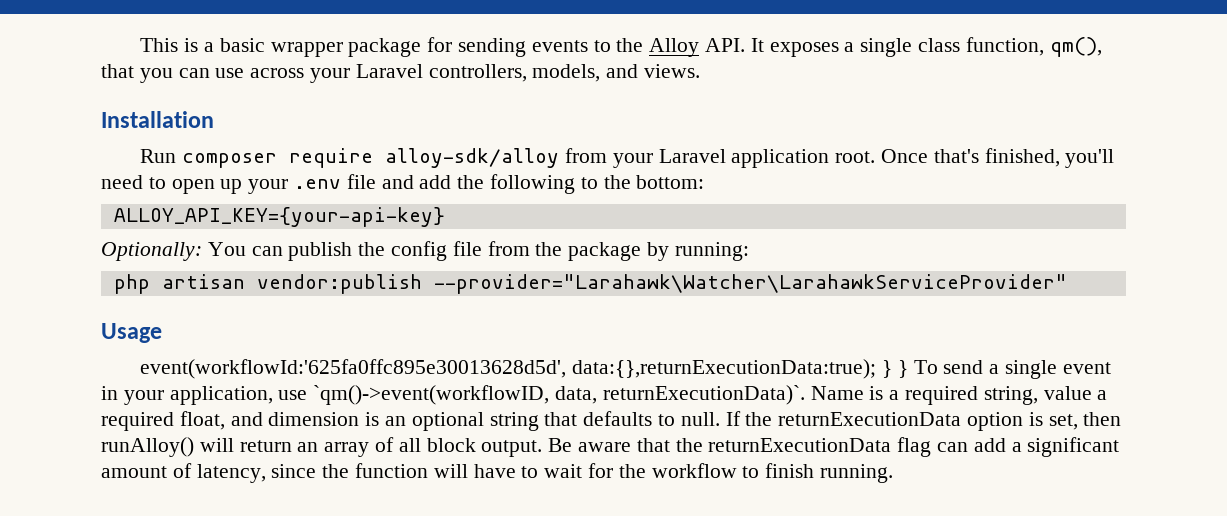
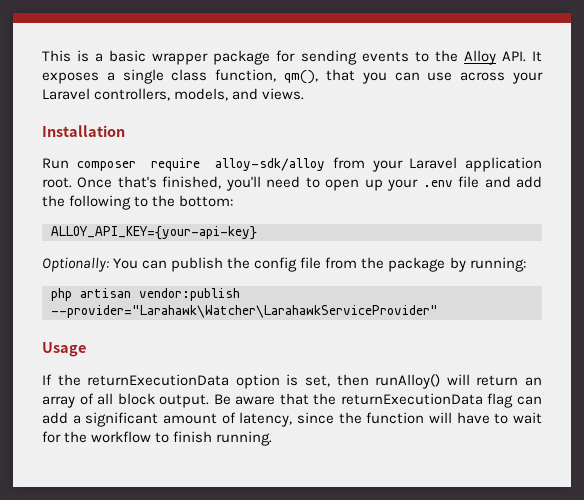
[140,359,1111,379] [101,385,1108,405] [101,411,720,431] event(workflowId:'625fa0ffc895e30013628d5d', data:{},returnExecutionData:true); } } To send a single event in your application, use `qm()->event(workflowID, data, returnExecutionData)`. Name is a required string, value a required float, and dimension is an optional string that defaults to null. -> (86, 349) none

